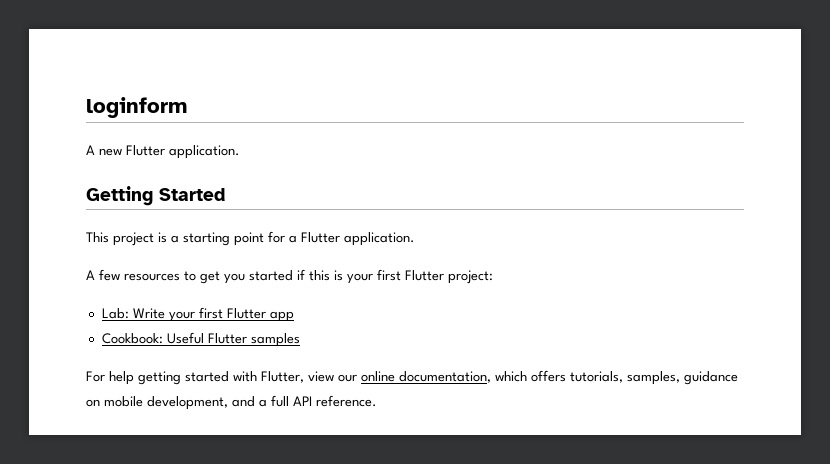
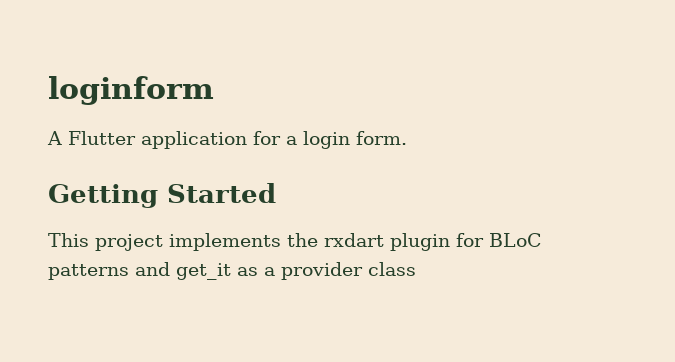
[99,145,240,159] [86,186,225,206] [86,231,415,246] [86,269,493,284] [101,307,294,322] [101,332,300,347] [86,370,738,385] [86,395,377,410] new Flutter application. // Getting Started // This project is a starting point for a Flutter application. // A few resources to get you started if this is your first Flutter project: // Lab: Write your first Flutter app // Cookbook: Useful Flutter samples // For help getting started with Flutter, view our online documentation, which offers tutorials, samples, guidance on mobile development, and a full API reference. -> [68,131,407,149] [48,183,276,208] [48,233,542,251] [48,262,416,280] Flutter application for a login form. // Getting Started // This project implements the rxdart plugin for BLoC patterns and get_it as a provider class

